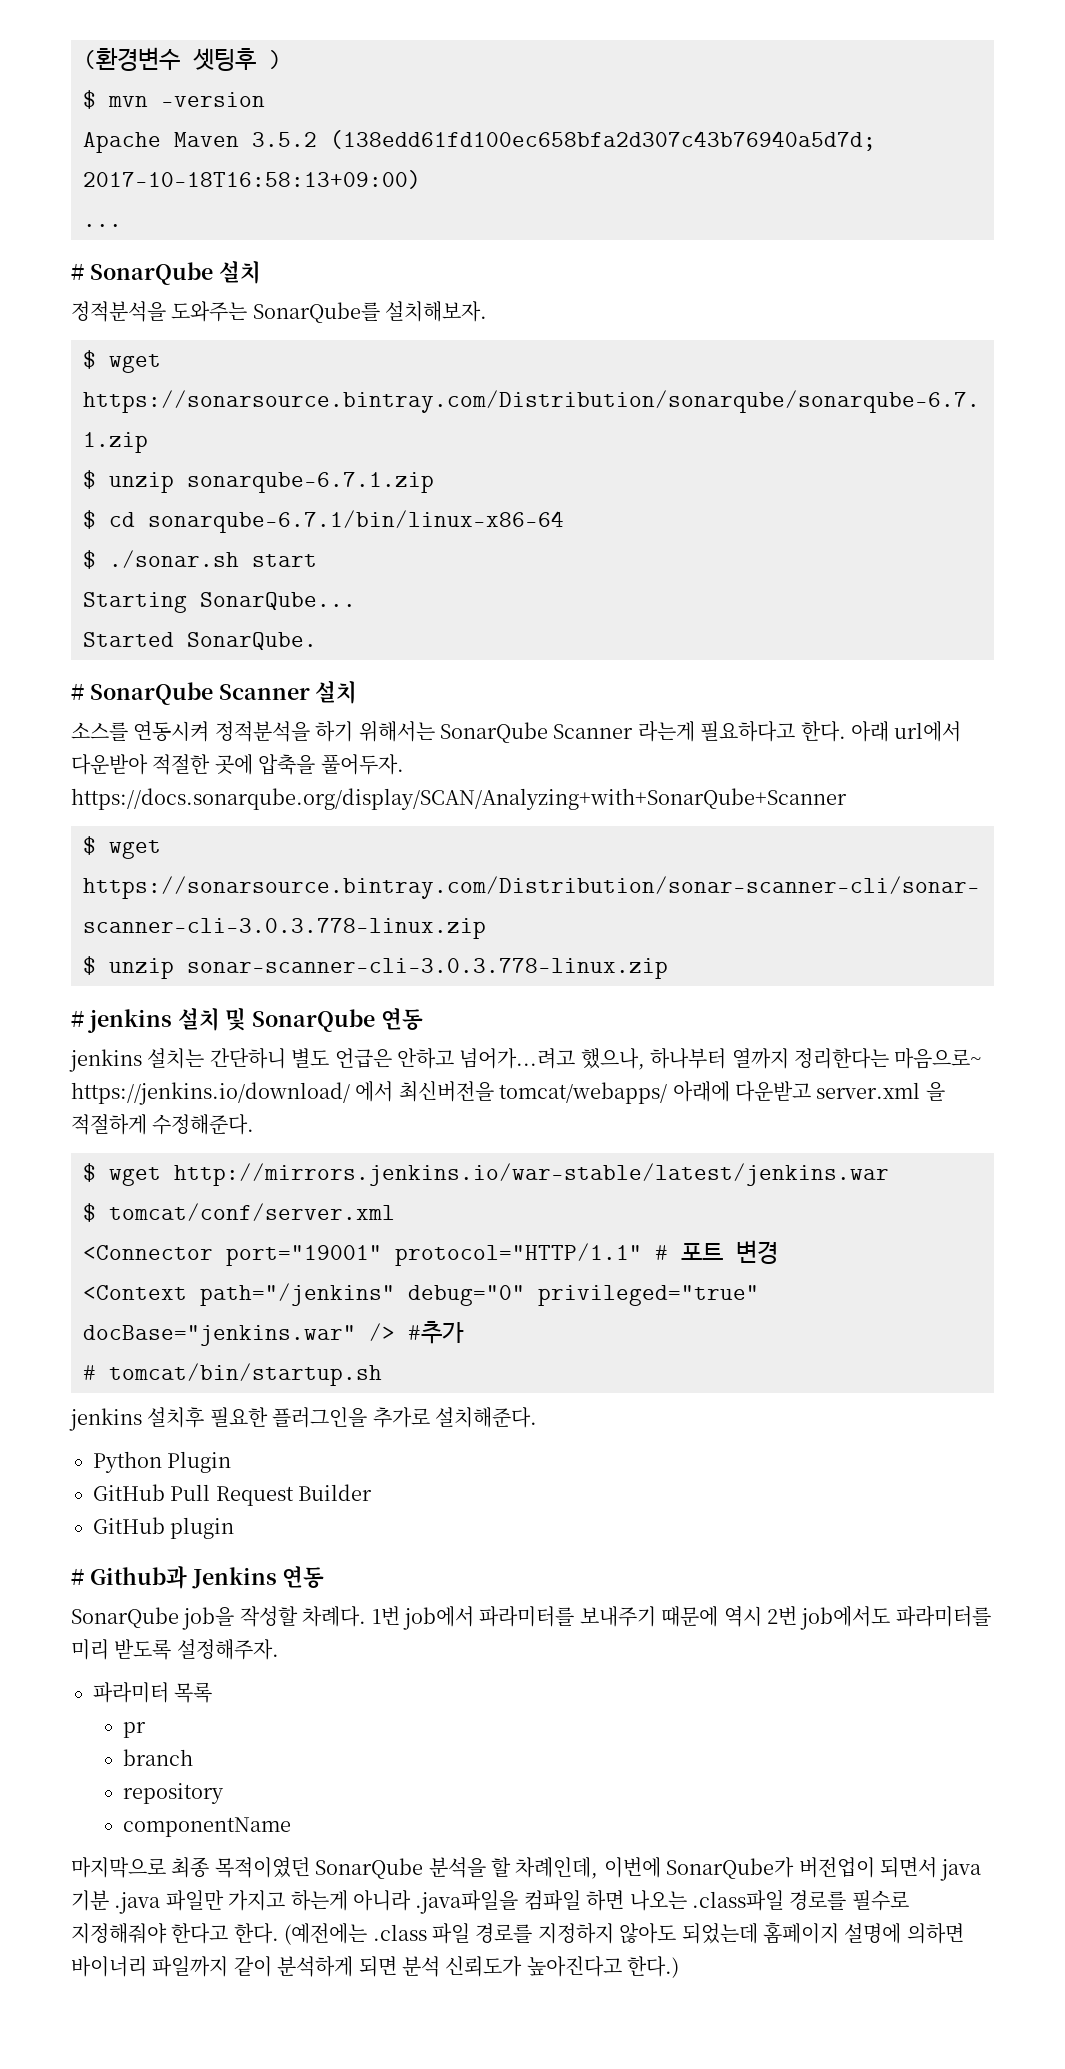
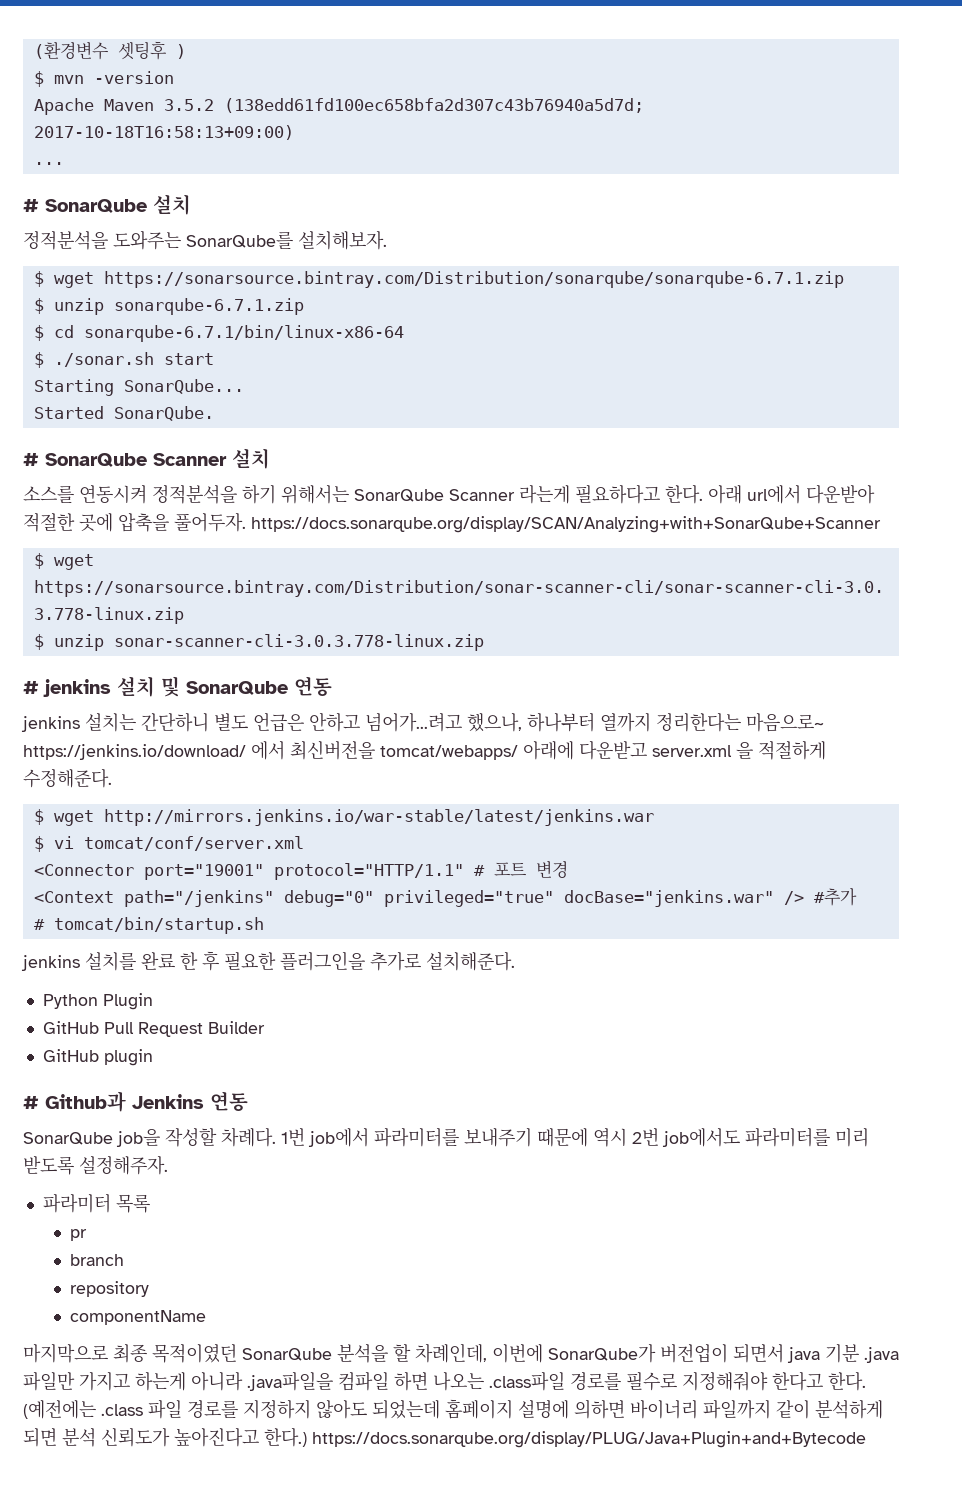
(96, 1212) none -> [53,836,74,849] vi
[147,1407,205,1428] 설치후 -> [85,951,219,971] 설치를 완료 한 후
(680, 1967) none -> [312,1431,866,1448] https://docs.sonarqube.org/display/PLUG/Java+Plugin+and+Bytecode

